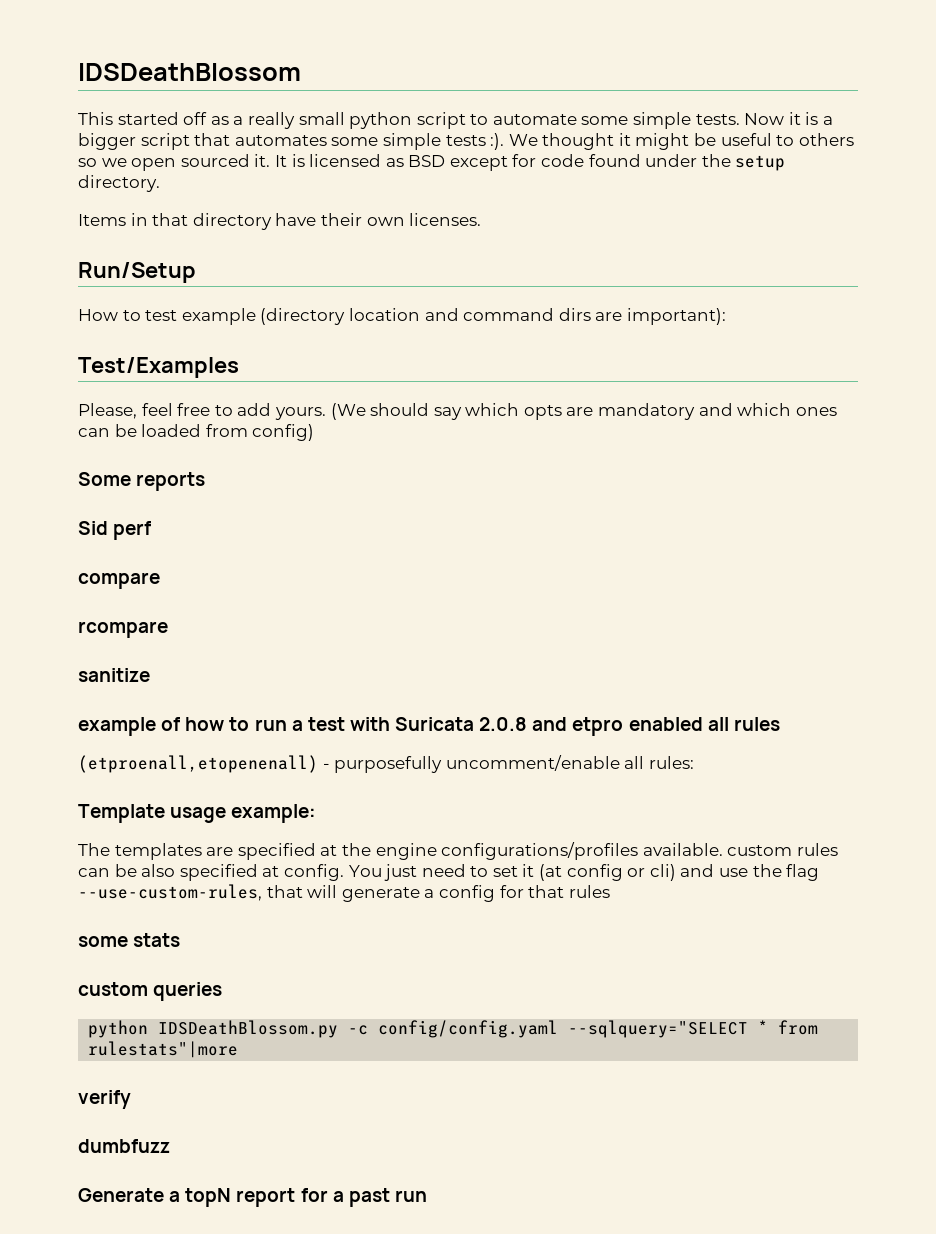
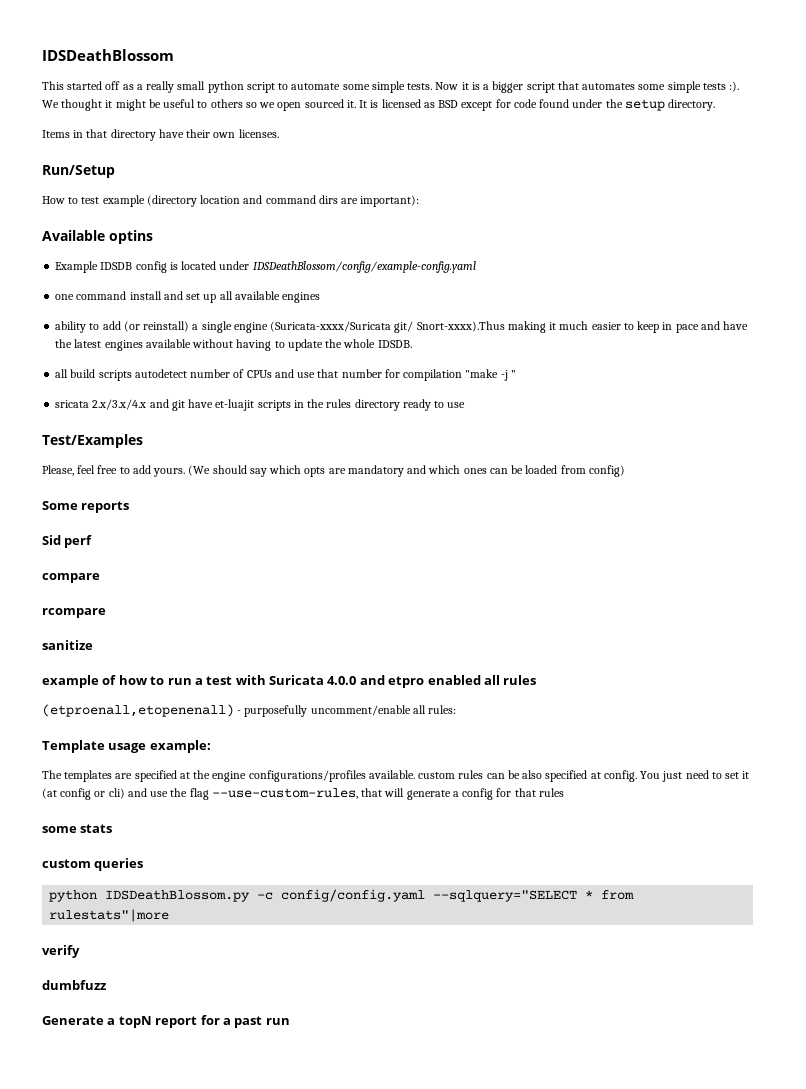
(726, 316) none -> [42,230,153,244] [55,261,476,273] [55,291,321,303] [55,321,749,333] [55,339,412,351] [55,369,516,381] [55,399,466,411] // Available optins // Example IDSDB config is located under IDSDeathBlossom/config/example-config.yaml // one command install and set up all available engines // ability to add (or reinstall) a single engine (Suricata-xxxx/Suricata git/ Snort-xxxx).Thus making it much easier to keep in pace and have the latest engines available without having to update the whole IDSDB. // all build scripts autodetect number of CPUs and use that number for compilation "make -j " // sricata 2.x/3.x/4.x and git have et-luajit scripts in the rules directory ready to use
[479,717,528,731] 2.0.8 -> [327,676,357,685] 4.0.0

